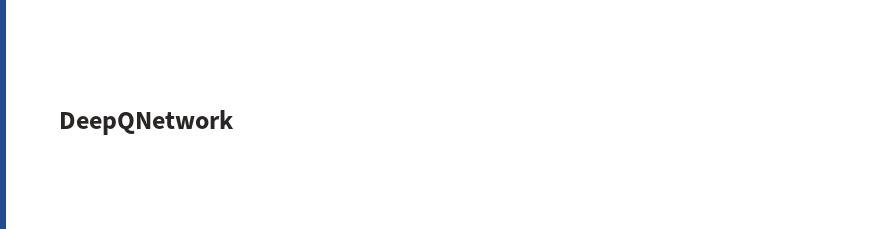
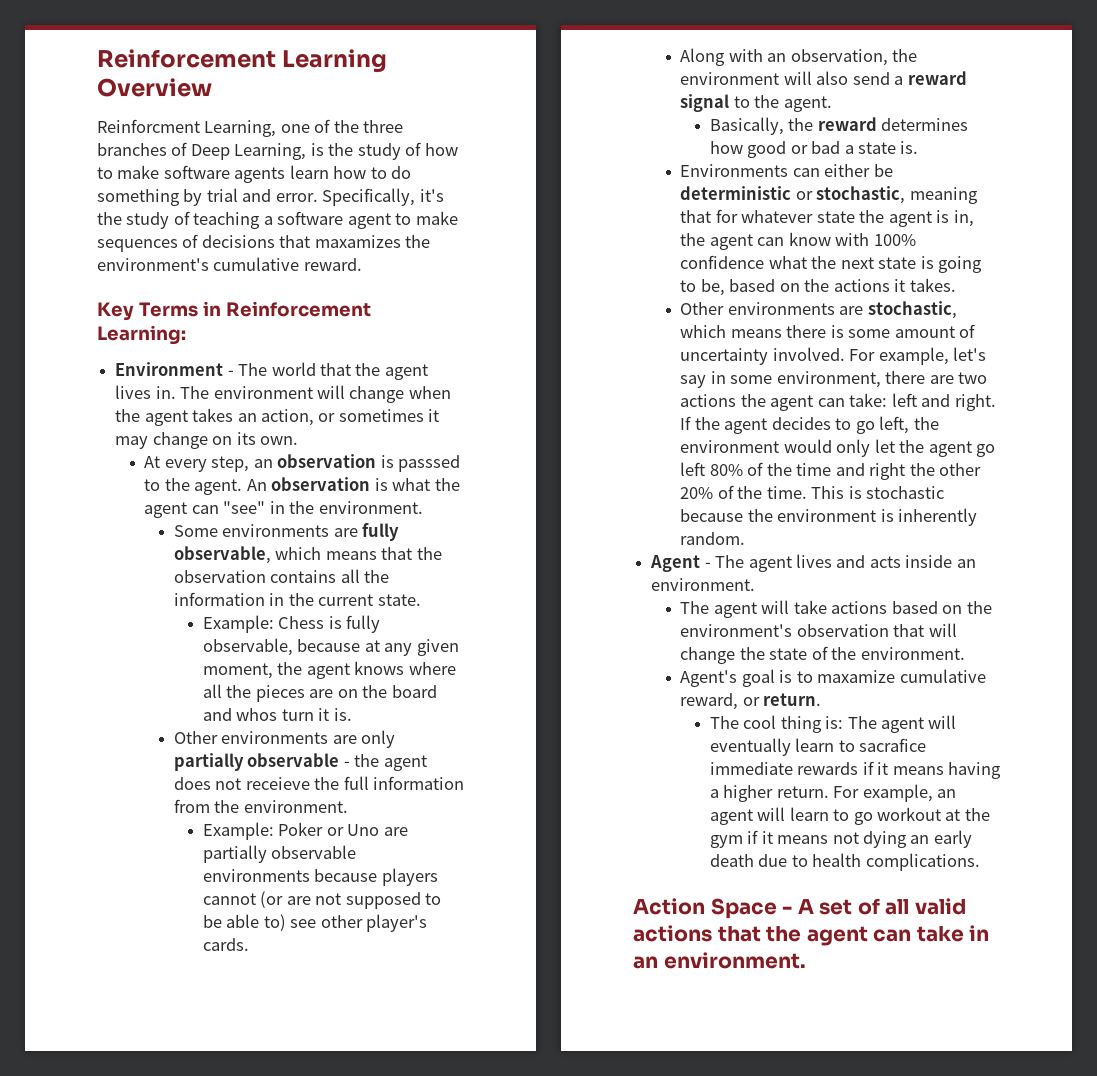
[59,110,234,135] DeepQNetwork -> [97,49,388,73] [97,78,212,97] [97,119,404,137] [97,142,458,160] [97,165,412,183] [97,188,444,206] [97,211,458,229] [97,234,431,252] [97,257,362,271] [97,301,371,321] [97,325,186,345] [115,362,428,380] [115,385,451,403] [115,408,440,426] [115,432,298,449] [144,454,461,472] [144,477,460,495] [144,501,423,518] [173,523,400,541] [173,546,442,564] [173,569,390,583] [173,592,421,606] [202,615,381,633] [202,638,459,656] [202,661,456,679] [202,684,437,702] [202,708,352,721] [173,730,396,748] [173,753,427,771] [173,776,464,790] [173,799,348,813] [202,822,408,840] [202,845,357,863] [202,868,438,886] [202,891,442,909] [202,914,428,932] [202,938,249,951] [680,48,918,66] [680,71,967,85] [680,94,832,112] [709,117,969,135] [709,141,919,158] [680,164,893,177] [680,186,978,204] [680,209,974,227] [680,232,916,250] [680,255,983,273] [680,278,956,296] [680,301,957,319] [680,324,976,338] [680,347,987,365] [680,371,988,388] [680,393,996,411] [680,416,939,434] [680,439,996,457] [680,462,982,480] [680,485,945,499] [680,508,978,526] [680,532,746,545] [650,554,976,572] [651,578,756,591] [680,600,992,618] [680,623,957,637] [680,646,965,664] [680,669,986,687] [680,693,822,710] [709,715,957,733] [709,738,927,756] [709,761,1001,779] [709,784,956,802] [709,807,990,825] [709,830,972,848] [709,853,980,871] [633,898,966,919] [633,925,990,946] [633,952,806,969] Reinforcement Learning Overview // Reinforcment Learning, one of the three branches of Deep Learning, is the study of how to make software agents learn how to do something by trial and error. Specifically, it's the study of teaching a software agent to make sequences of decisions that maxamizes the environment's cumulative reward. // Key Terms in Reinforcement Learning: // Environment - The world that the agent lives in. The environment will change when the agent takes an action, or sometimes it may change on its own. // At every step, an observation is passsed to the agent. An observation is what the agent can "see" in the environment. // Some environments are fully observable, which means that the observation contains all the information in the current state. // Example: Chess is fully observable, because at any given moment, the agent knows where all the pieces are on the board and whos turn it is. // Other environments are only partially observable - the agent does not receieve the full information from the environment. // Example: Poker or Uno are partially observable environments because players cannot (or are not supposed to be able to) see other player's cards. // Along with an observation, the environment will also send a reward signal to the agent. // Basically, the reward determines how good or bad a state is. // Environments can either be deterministic or stochastic, meaning that for whatever state the agent is in, the agent can know with 100% confidence what the next state is going to be, based on the actions it takes. // Other environments are stochastic, which means there is some amount of uncertainty involved. For example, let's say in some environment, there are two actions the agent can take: left and right. If the agent decides to go left, the environment would only let the agent go left 80% of the time and right the other 20% of the time. This is stochastic because the environment is inherently random. // Agent - The agent lives and acts inside an environment. // The agent will take actions based on the environment's observation that will change the state of the environment. // Agent's goal is to maxamize cumulative reward, or return. // The cool thing is: The agent will eventually learn to sacrafice immediate rewards if it means having a higher return. For example, an agent will learn to go workout at the gym if it means not dying an early death due to health complications. // Action Space - A set of all valid actions that the agent can take in an environment.

